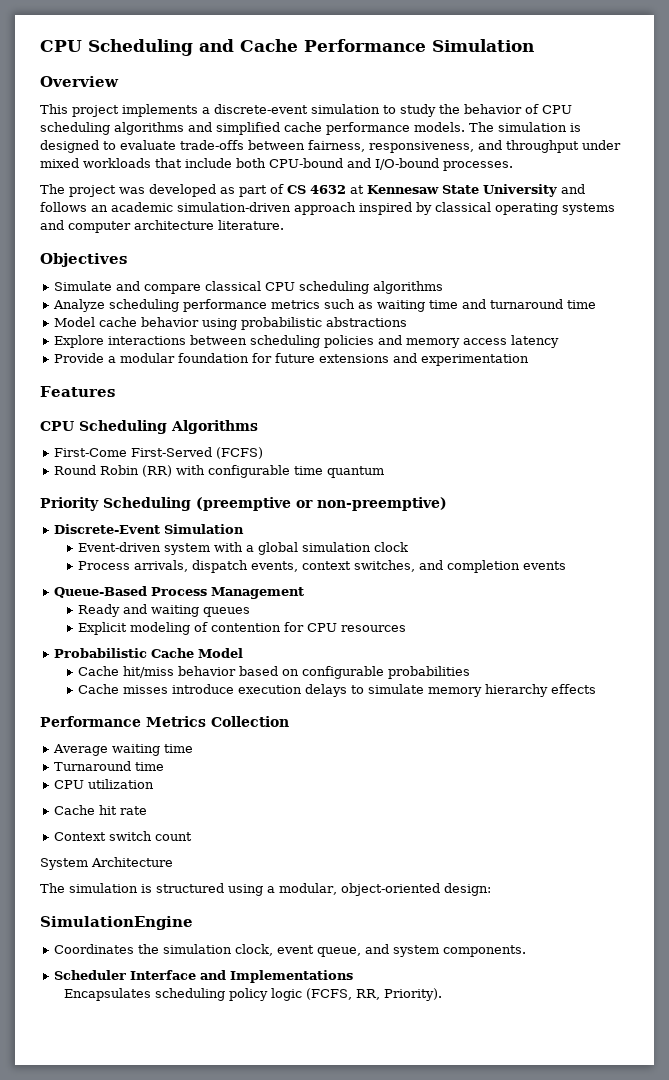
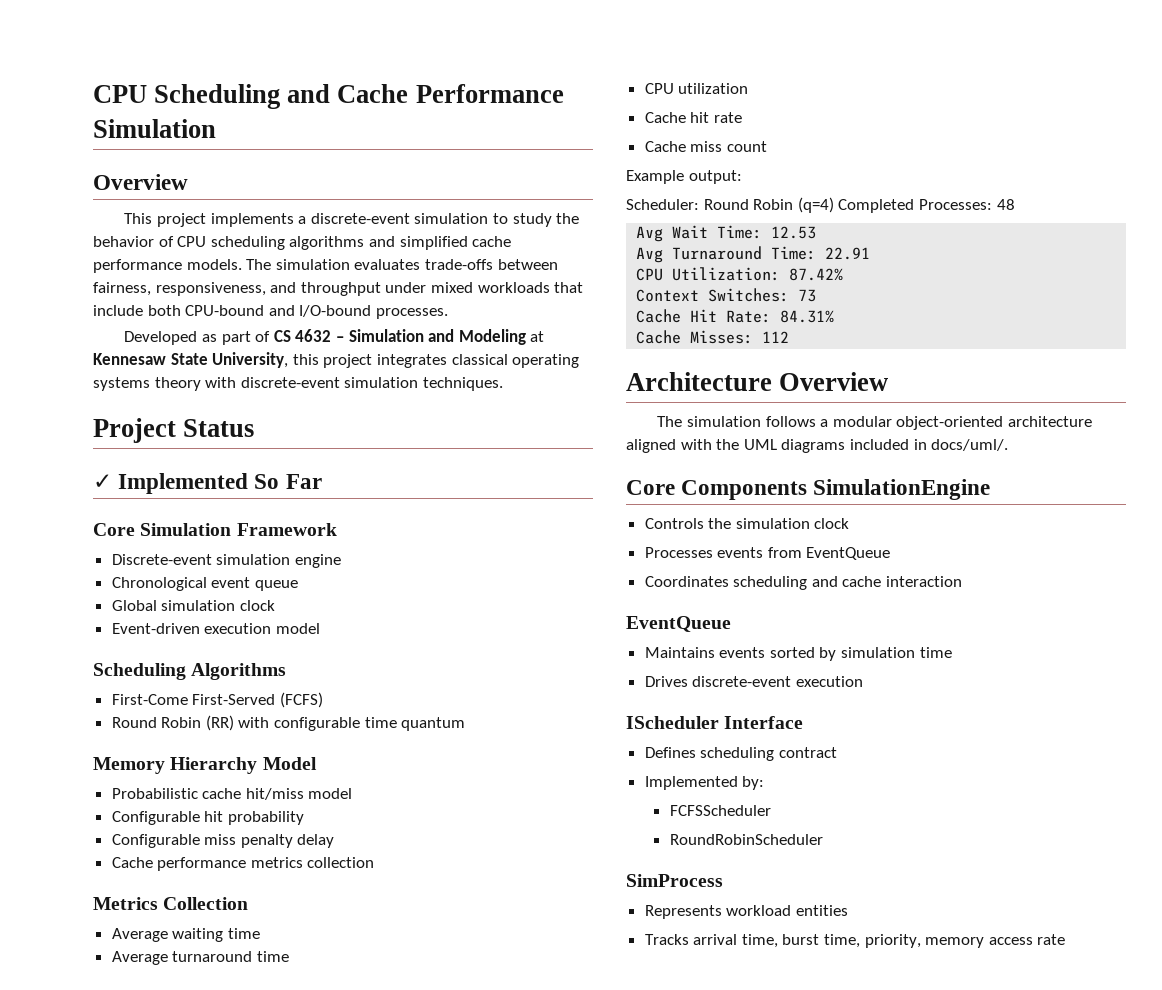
[570,123,581,132] [40,140,176,153] is designed to evaluate -> [354,259,421,270] evaluates
[40,184,216,197] The project was developed -> [124,331,198,345] Developed
[350,184,585,197] [40,202,615,215] [40,220,284,233] [40,253,127,267] [54,281,444,294] [53,299,597,312] [54,317,408,330] [54,335,560,348] [54,353,530,366] [40,386,115,397] [40,421,74,431] at Kennesaw State University and follows an academic simulation-driven approach inspired by classical operating systems and computer architecture literature. // Objectives // Simulate and compare classical CPU scheduling algorithms // Analyze scheduling performance metrics such as waiting time and turnaround time // Model cache behavior using probabilistic abstractions // Explore interactions between scheduling policies and memory access latency // Provide a modular foundation for future extensions and experimentation // Features // CPU -> [335,329,545,345] [93,352,580,368] [93,377,503,391] [93,418,255,443] [93,473,322,494] [93,523,337,536] [111,554,341,568] [111,577,298,591] [111,600,275,611] [111,623,320,634] – Simulation and Modeling at Kennesaw State University, this project integrates classical operating systems theory with discrete-event simulation techniques. // Project Status // ✓ Implemented So Far // Core Simulation Framework // Discrete-event simulation engine // Chronological event queue // Global simulation clock // Event-driven execution model //
[40,497,447,511] [54,524,245,534] [78,542,409,555] [78,560,567,573] [54,586,305,599] [78,604,251,617] [78,622,407,635] [54,648,244,658] [78,666,471,679] [78,684,597,697] [40,716,141,727] Priority Scheduling (preemptive or non-preemptive) // Discrete-Event Simulation // Event-driven system with a global simulation clock // Process arrivals, dispatch events, context switches, and completion events // Queue-Based Process Management // Ready and waiting queues // Explicit modeling of contention for CPU resources // Probabilistic Cache Model // Cache hit/miss behavior based on configurable probabilities // Cache misses introduce execution delays to simulate memory hierarchy effects // Performance -> [93,757,317,774] [111,788,353,800] [111,811,304,825] [111,834,335,848] [111,857,375,871] Memory Hierarchy Model // Probabilistic cache hit/miss model // Configurable hit probability // Configurable miss penalty delay // Cache performance metrics collection //
[54,761,132,771] Turnaround -> [111,951,253,965] Average turnaround
[54,831,153,841] Context switch -> [644,141,723,152] Cache miss
[40,858,88,870] System -> [626,170,742,184] [626,197,1015,213] [636,225,817,242] [636,246,871,263] [636,267,844,281] [636,288,817,302] [636,309,835,323] [636,330,790,344] Example output: // Scheduler: Round Robin (q=4) Completed Processes: 48 // Avg Wait Time: 12.53 // Avg Turnaround Time: 22.91 // CPU Utilization: 87.42% // Context Switches: 73 // Cache Hit Rate: 84.31% // Cache Misses: 112 //
[40,883,491,896] // The simulation is structured using a modular, object-oriented design: // -> [779,372,889,391] [657,416,1092,430] [626,439,1009,453] [626,480,808,500] Overview // The simulation follows a modular object-oriented architecture aligned with the UML diagrams included in docs/uml/. // Core Components
[54,944,135,954] Coordinates -> [644,518,704,529] Controls
[235,944,527,957] [54,970,354,983] [64,988,443,1001] clock, event queue, and system components. // Scheduler Interface and Implementations // Encapsulates scheduling policy logic (FCFS, RR, Priority). -> [814,518,850,529] [644,547,891,560] [644,576,963,590] [626,616,731,632] [644,647,952,661] [644,676,863,687] [626,716,804,729] [644,747,837,761] [644,776,765,790] [669,805,771,816] [669,834,823,845] [626,874,723,887] [644,905,848,919] [644,934,1066,948] clock // Processes events from EventQueue // Coordinates scheduling and cache interaction // EventQueue // Maintains events sorted by simulation time // Drives discrete-event execution // IScheduler Interface // Defines scheduling contract // Implemented by: // FCFSScheduler // RoundRobinScheduler // SimProcess // Represents workload entities // Tracks arrival time, burst time, priority, memory access rate

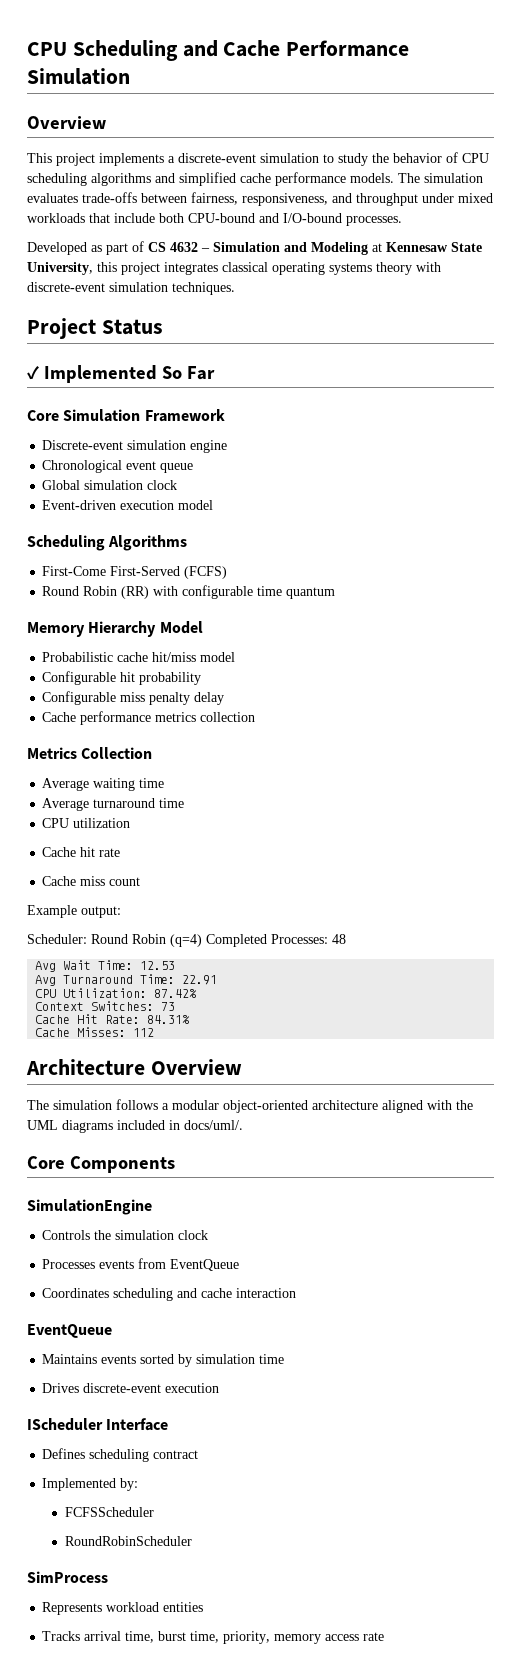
(808, 490) none -> (175, 1164) //

